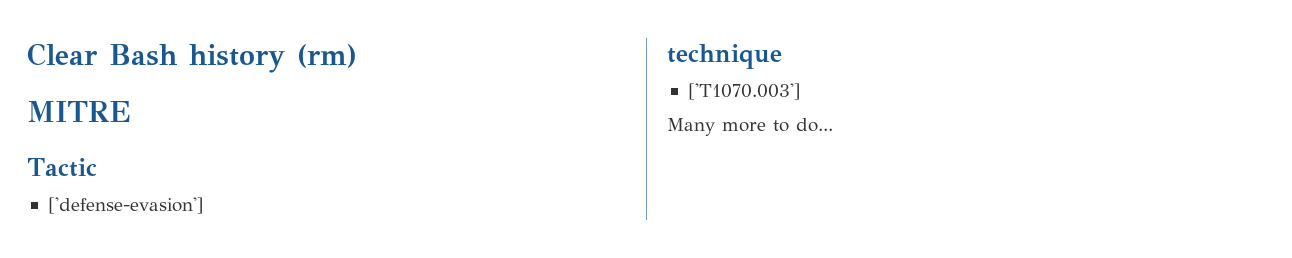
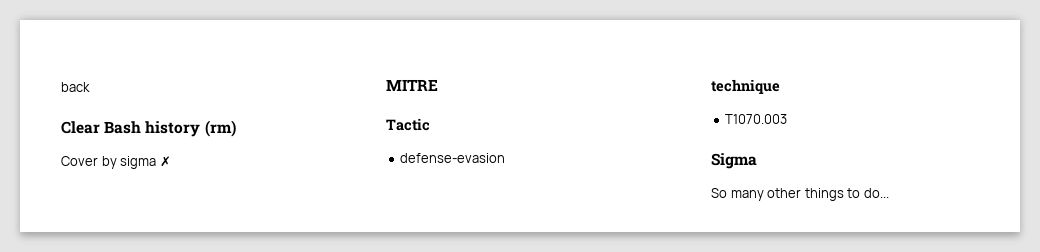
(27, 54) none -> [61,82,90,92] back //
(357, 56) none -> [61,156,171,169] // Cover by sigma ✗
[47,197,204,214] ['defense-evasion'] -> [400,153,506,163] defense-evasion
[687,83,801,100] [667,118,766,136] ['T1070.003'] // Many more -> [725,114,788,124] [711,153,757,169] [711,188,844,201] T1070.003 // Sigma // So many other things

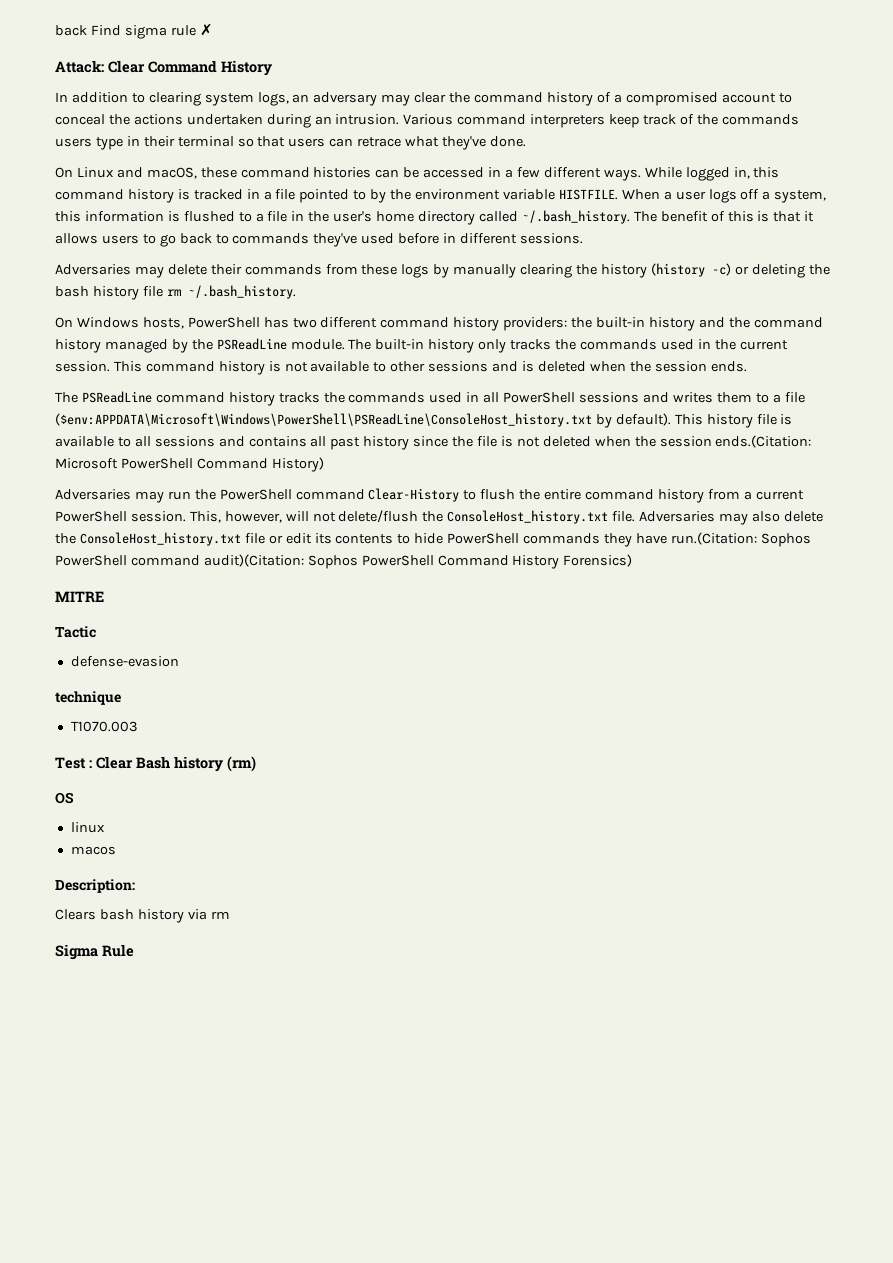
[61,82,90,92] [61,120,236,137] [61,156,171,169] back // Clear Bash history (rm) // Cover by sigma ✗ -> [55,24,213,39] [55,60,272,76] [55,92,792,106] [55,114,799,128] [55,136,526,150] [55,167,780,181] [55,189,827,203] [55,210,815,225] [55,233,583,247] [55,263,830,278] [55,285,296,300] [55,317,823,331] [55,338,788,353] [55,361,747,375] [55,391,805,406] [55,413,793,428] [55,435,812,450] [55,457,324,472] [55,488,804,503] [55,510,823,525] [55,532,811,547] [55,554,633,569] back Find sigma rule ✗ // Attack: Clear Command History // In addition to clearing system logs, an adversary may clear the command history of a compromised account to conceal the actions undertaken during an intrusion. Various command interpreters keep track of the commands users type in their terminal so that users can retrace what they've done. // On Linux and macOS, these command histories can be accessed in a few different ways. While logged in, this command history is tracked in a file pointed to by the environment variable HISTFILE. When a user logs off a system, this information is flushed to a file in the user's home directory called ~/.bash_history. The benefit of this is that it allows users to go back to commands they've used before in different sessions. // Adversaries may delete their commands from these logs by manually clearing the history (history -c) or deleting the bash history file rm ~/.bash_history. // On Windows hosts, PowerShell has two different command history providers: the built-in history and the command history managed by the PSReadLine module. The built-in history only tracks the commands used in the current session. This command history is not available to other sessions and is deleted when the session ends. // The PSReadLine command history tracks the commands used in all PowerShell sessions and writes them to a file ($env:APPDATA\Microsoft\Windows\PowerShell\PSReadLine\ConsoleHost_history.txt by default). This history file is available to all sessions and contains all past history since the file is not deleted when the session ends.(Citation: Microsoft PowerShell Command History) // Adversaries may run the PowerShell command Clear-History to flush the entire command history from a current PowerShell session. This, however, will not delete/flush the ConsoleHost_history.txt file. Adversaries may also delete the ConsoleHost_history.txt file or edit its contents to hide PowerShell commands they have run.(Citation: Sophos PowerShell command audit)(Citation: Sophos PowerShell Command History Forensics)
[711,153,757,169] [711,188,889,201] Sigma // So many other things to do... -> [55,756,256,772] [55,792,74,804] [70,822,105,833] [70,846,116,855] [55,879,135,893] [55,909,230,923] [55,944,134,960] Test : Clear Bash history (rm) // OS // linux // macos // Description: // Clears bash history via rm // Sigma Rule

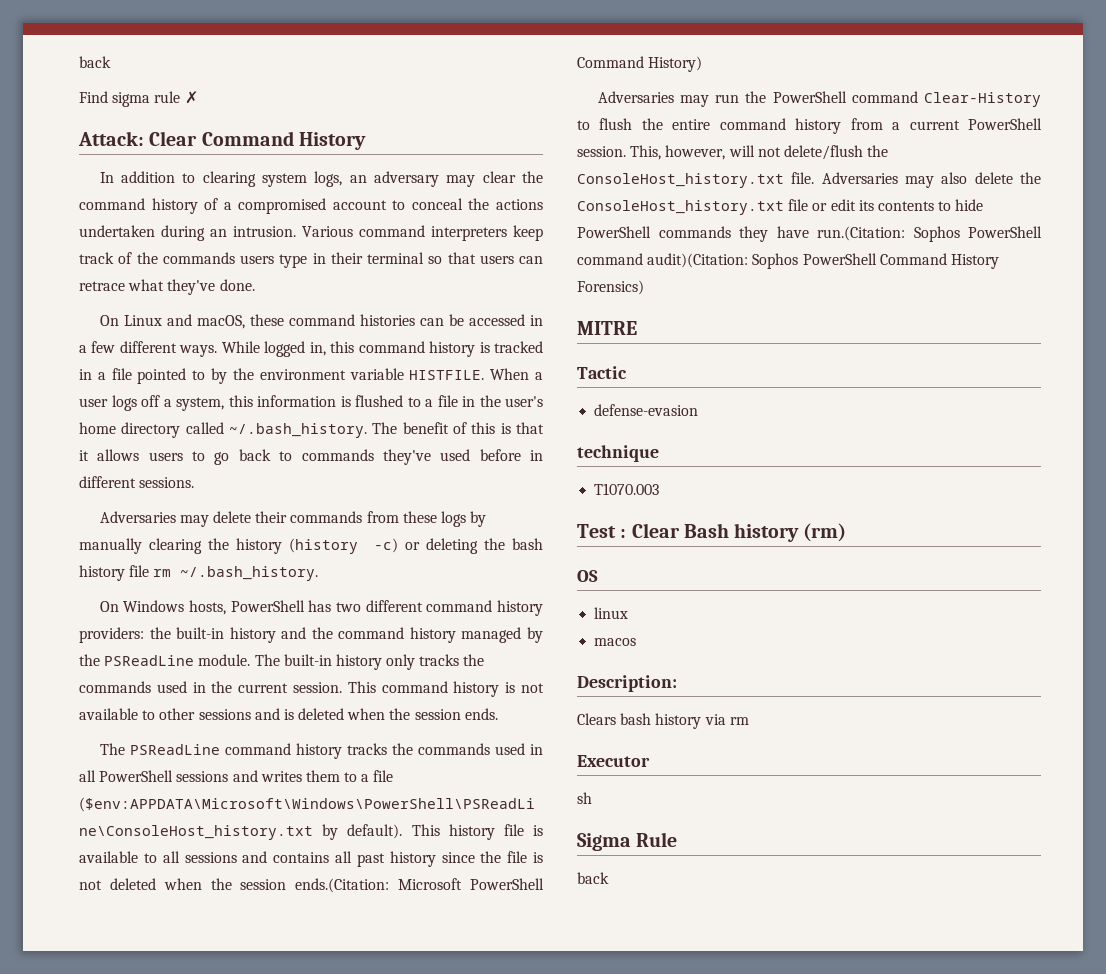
[55,25,87,36] back -> [79,56,111,68] back //
(230, 915) none -> [577,755,650,767] [577,792,592,804] // Executor // sh
(134, 950) none -> [577,872,609,884] // back

